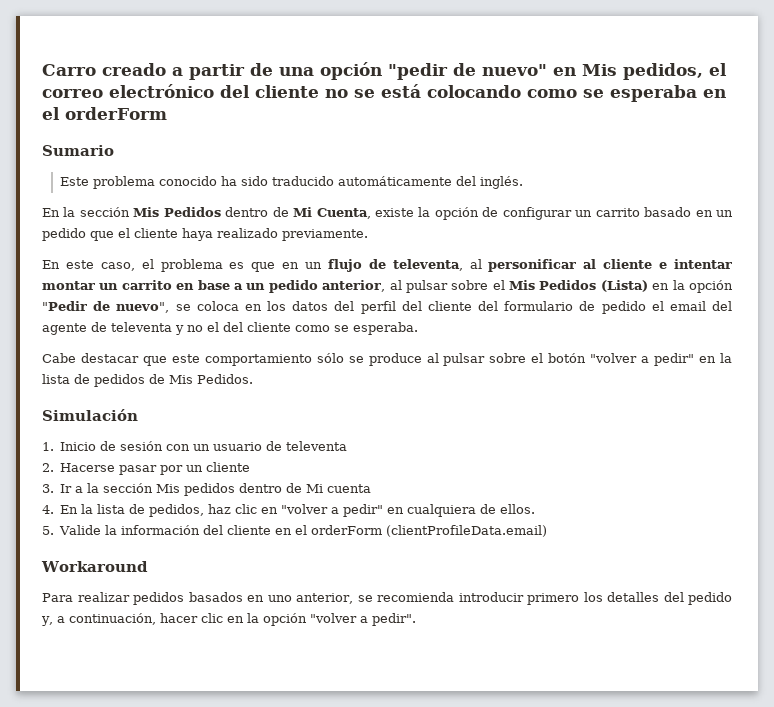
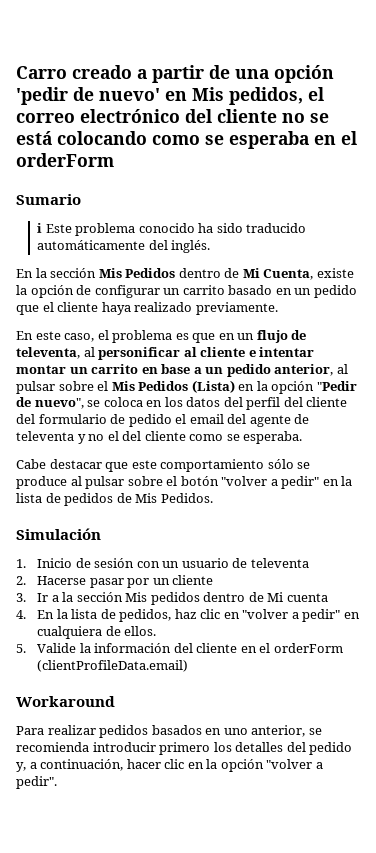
[388,63,547,80] "pedir de nuevo" -> [16,87,160,105] 'pedir de nuevo'
(114, 150) none -> [37,223,43,233] ℹ

